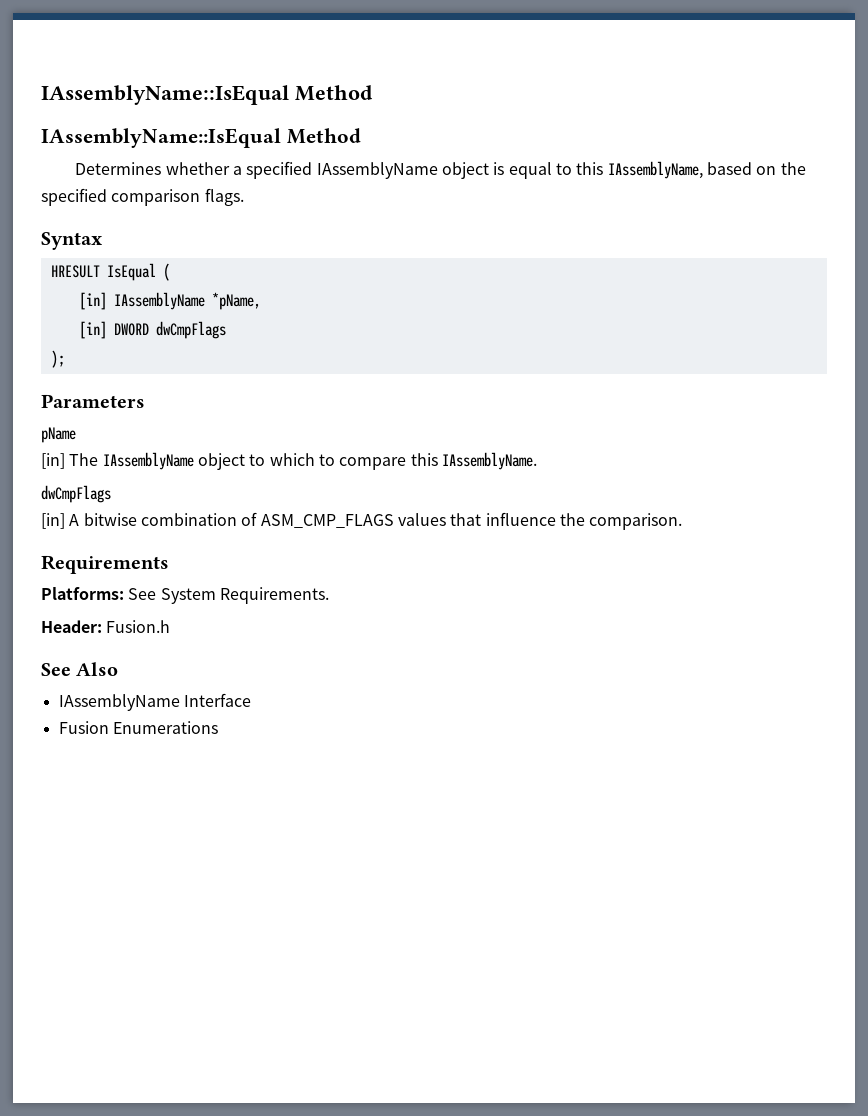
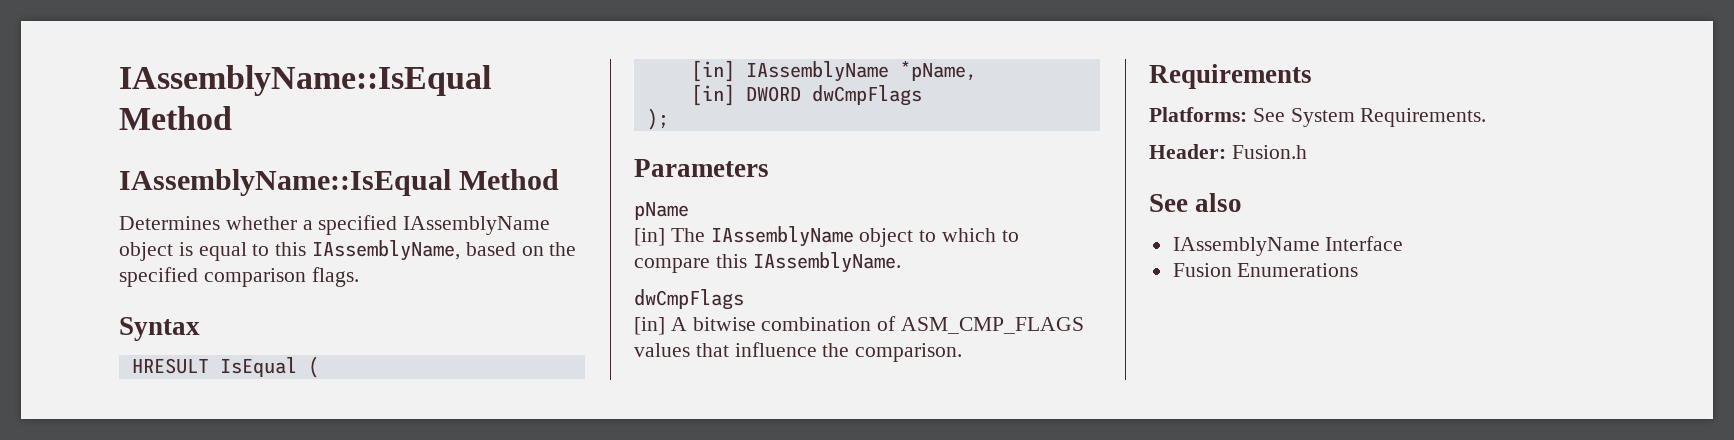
[76,662,119,676] Also -> [1195,193,1243,212] also

